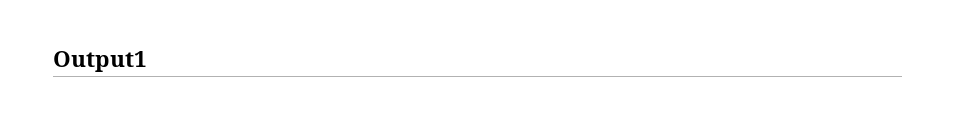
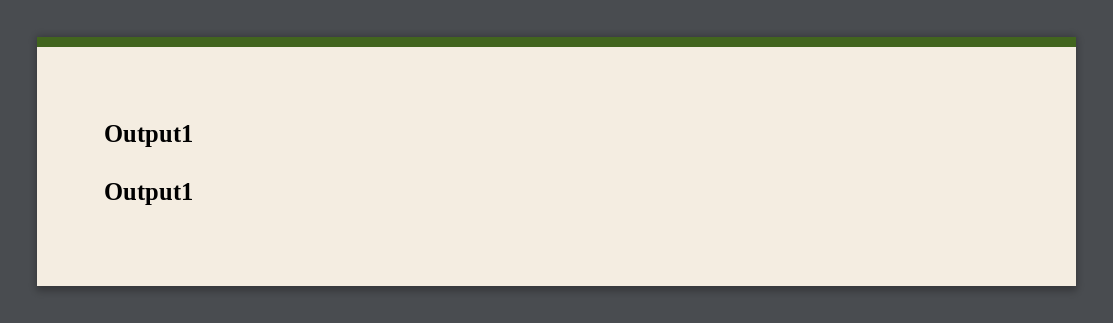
[53,51,147,72] Output1 -> [104,125,193,147] [104,183,193,205] Output1 // Output1

